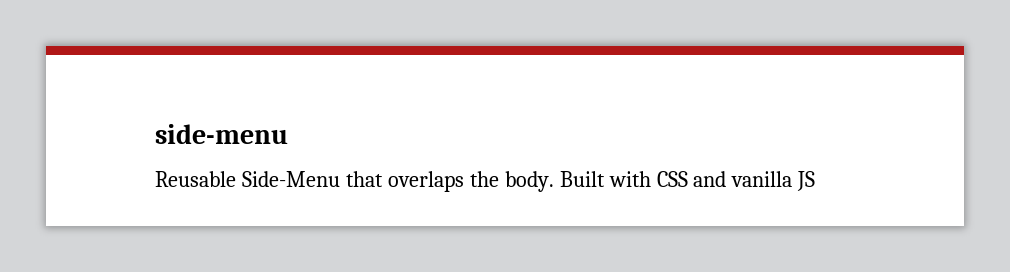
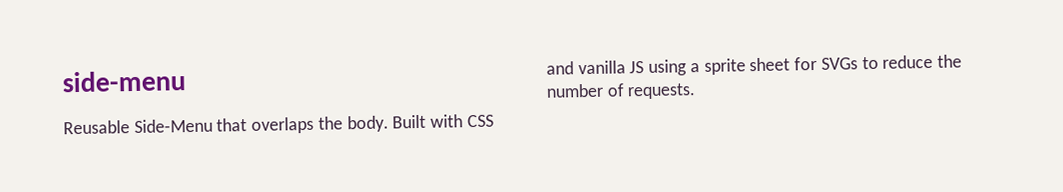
(816, 181) none -> [648,54,962,76] [546,83,697,100] using a sprite sheet for SVGs to reduce the number of requests.

